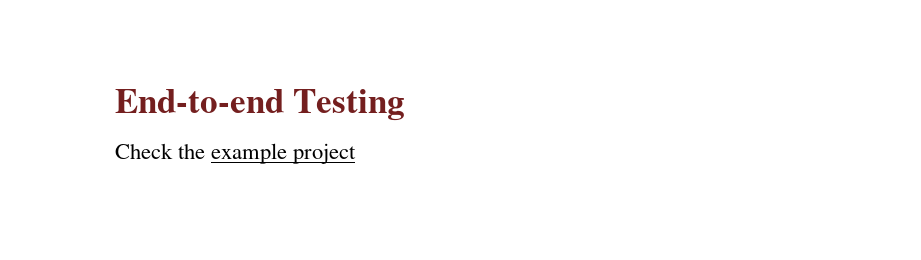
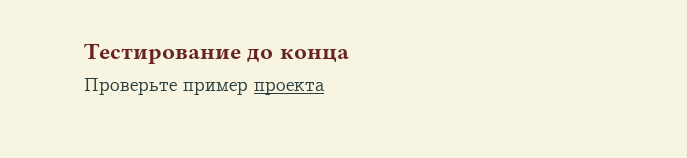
[115,89,406,121] [115,143,357,164] End-to-end Testing // Check the example project -> [84,43,349,64] [84,78,325,95] Тестирование до конца // Проверьте пример проекта

